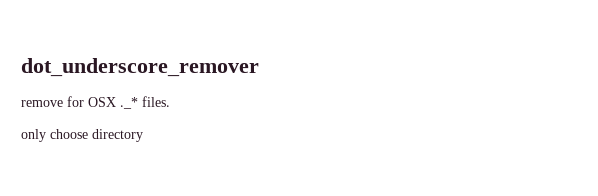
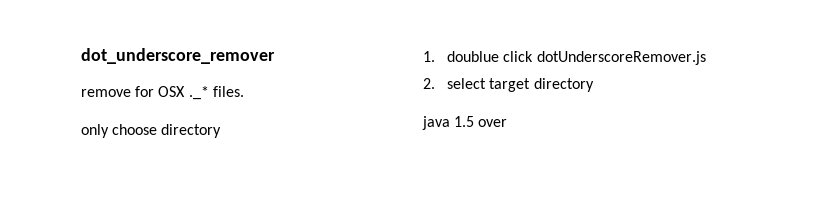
(143, 135) none -> [423,51,706,65] [423,78,594,92] [422,116,508,130] // 1. doublue click dotUnderscoreRemover.js // 2. select target directory // java 1.5 over

